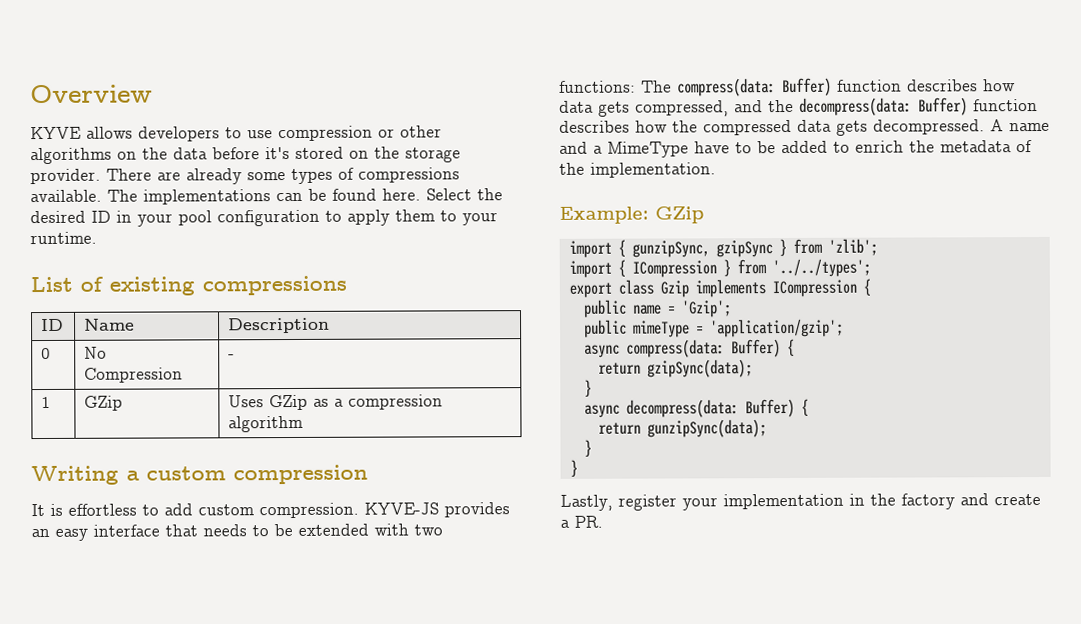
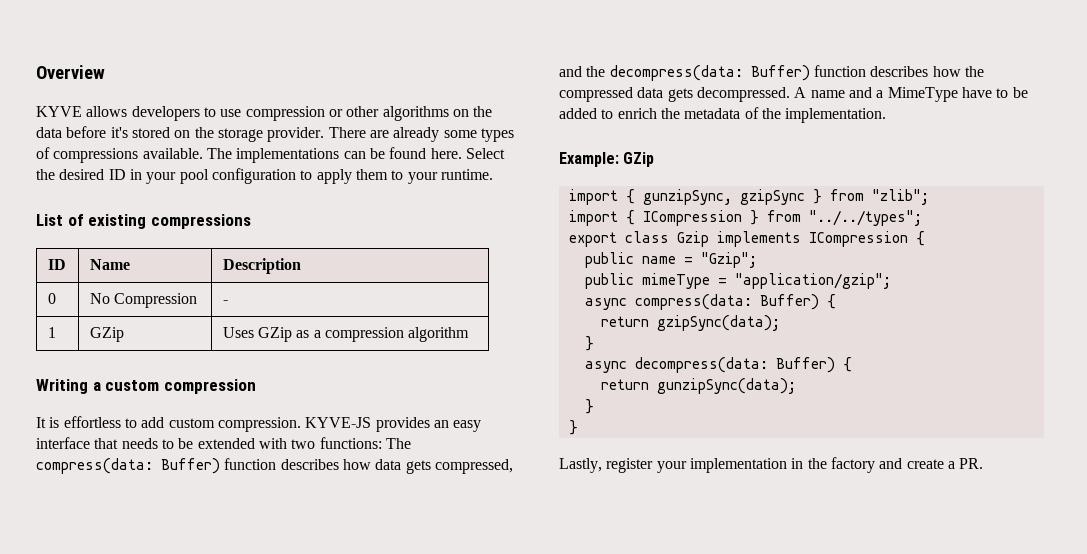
[827,238,878,256] 'zlib'; -> [871,189,929,205] "zlib";
[771,258,871,278] '../../types'; -> [808,210,922,226] "../../types";
[680,300,732,318] 'Gzip'; -> [700,252,757,268] "Gzip";
[709,318,844,338] 'application/gzip'; -> [734,273,891,289] "application/gzip";

